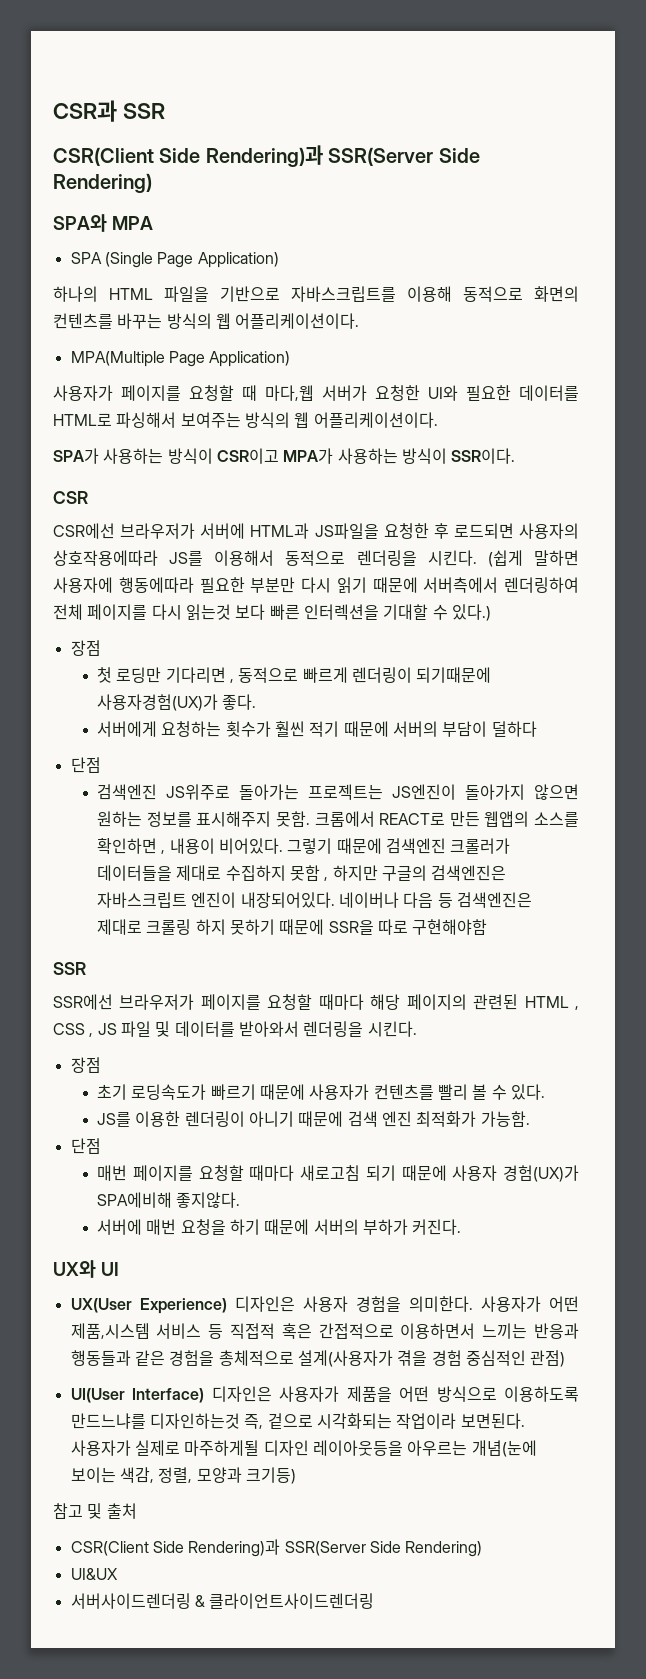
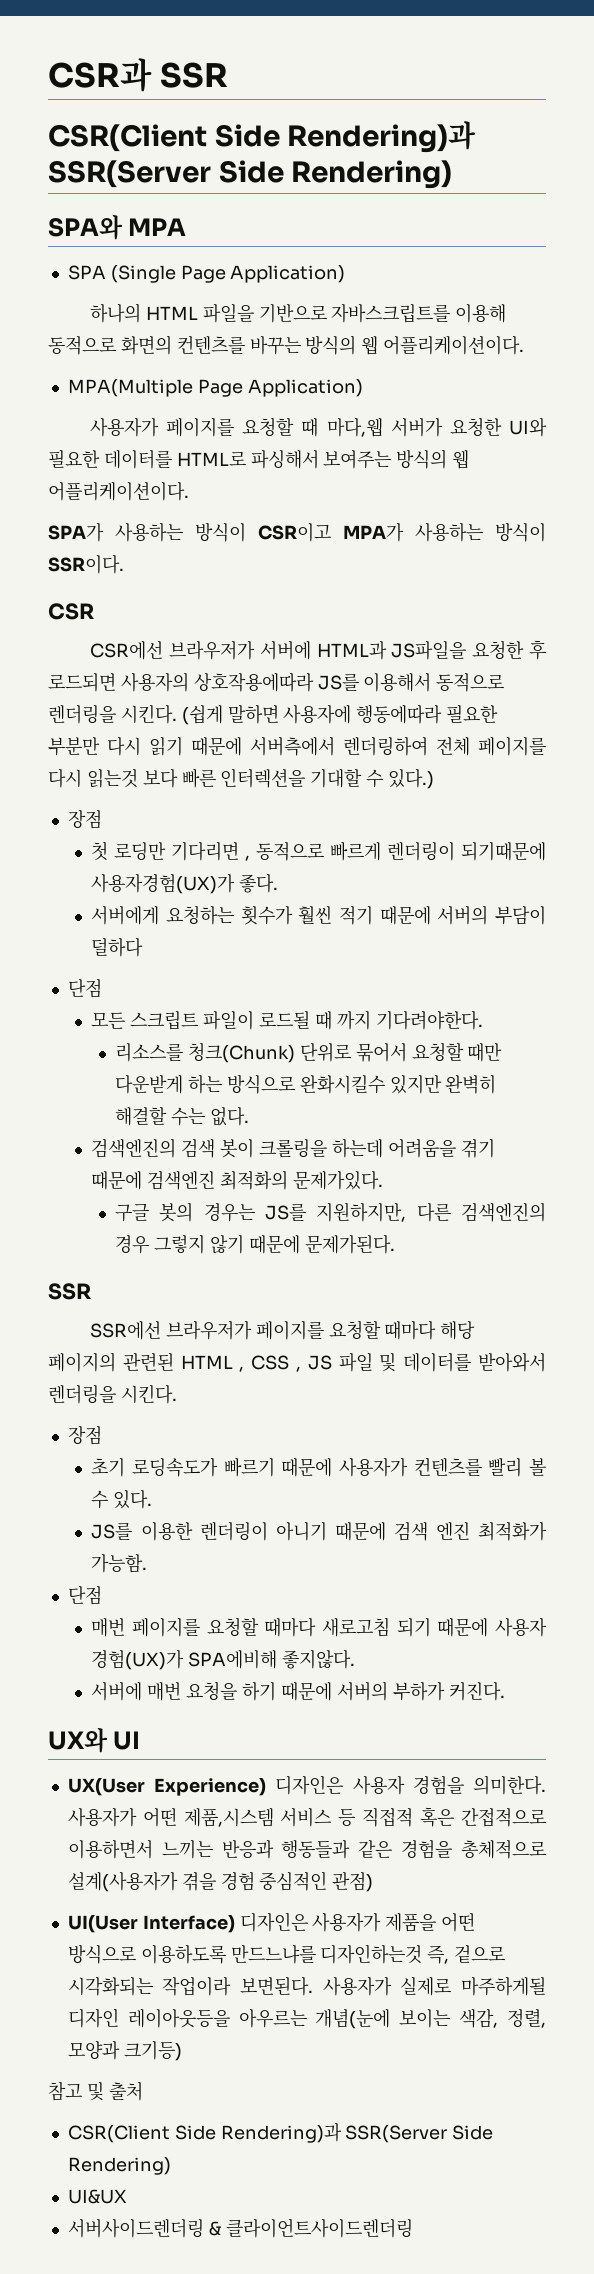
[97,784,579,800] [97,811,580,827] [97,838,511,854] [97,865,507,881] [97,892,533,908] [97,919,488,935] 검색엔진 JS위주로 돌아가는 프로젝트는 JS엔진이 돌아가지 않으면 원하는 정보를 표시해주지 못함. 크롬에서 REACT로 만든 웹앱의 소스를 확인하면 , 내용이 비어있다. 그렇기 때문에 검색엔진 크롤러가 데이터들을 제대로 수집하지 못함 , 하지만 구글의 검색엔진은 자바스크립트 엔진이 내장되어있다. 네이버나 다음 등 검색엔진은 제대로 크롤링 하지 못하기 때문에 SSR을 따로 구현해야함 -> [91,1010,483,1030] [115,1042,503,1063] [115,1074,497,1094] [115,1106,249,1126] [91,1138,495,1158] [91,1170,384,1190] [115,1202,546,1222] [115,1234,395,1254] 모든 스크립트 파일이 로드될 때 까지 기다려야한다. // 리소스를 청크(Chunk) 단위로 묶어서 요청할 때만 다운받게 하는 방식으로 완화시킬수 있지만 완벽히 해결할 수는 없다. // 검색엔진의 검색 봇이 크롤링을 하는데 어려움을 겪기 때문에 검색엔진 최적화의 문제가있다. // 구글 봇의 경우는 JS를 지원하지만, 다른 검색엔진의 경우 그렇지 않기 때문에 문제가된다.

